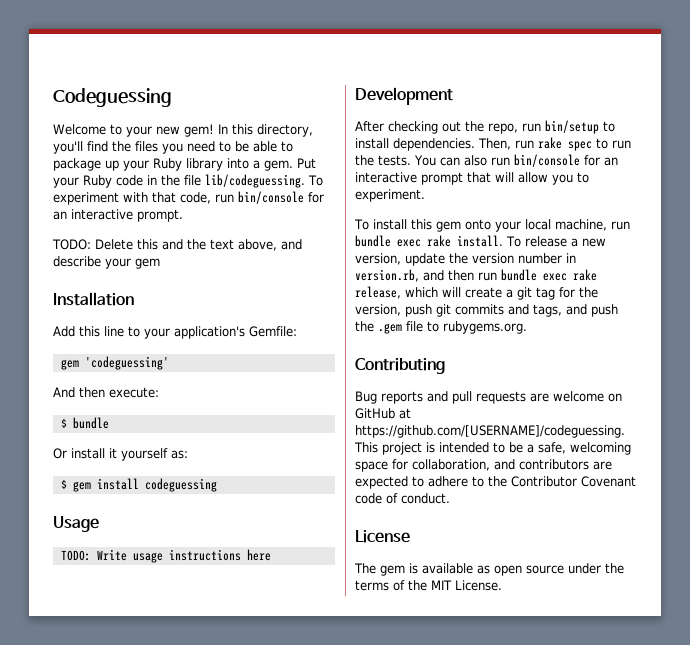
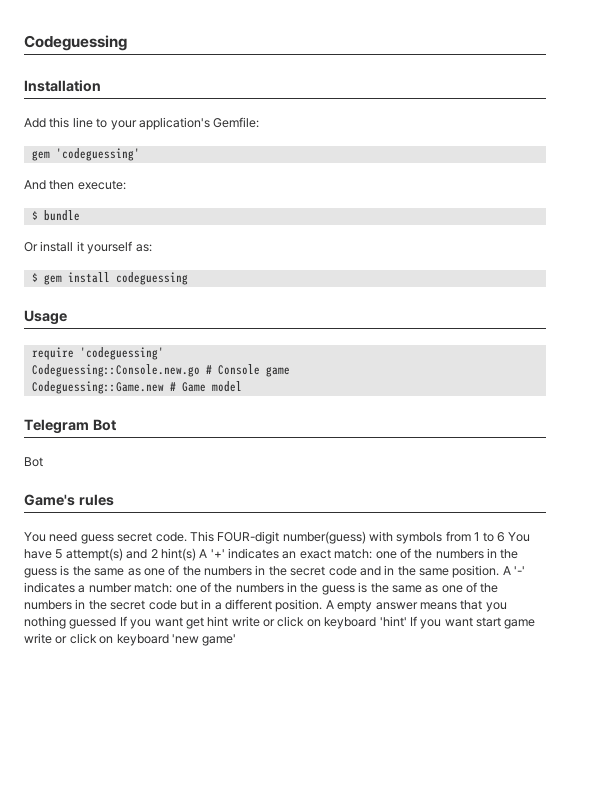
[53,124,313,137] [53,141,293,154] [53,158,316,171] [53,174,323,188] [53,191,324,205] [53,209,183,222] [52,239,302,251] [53,256,160,269] // Welcome to your new gem! In this directory, you'll find the files you need to be able to package up your Ruby library into a gem. Put your Ruby code in the file lib/codeguessing. To experiment with that code, run bin/console for an interactive prompt. // TODO: Delete this and the text above, and describe your gem -> (127, 43) none
[60,549,271,563] [355,87,453,105] [355,120,615,134] [355,137,631,151] [355,154,618,167] [355,172,589,185] [355,189,425,202] [354,219,630,232] [355,235,606,247] [355,253,576,266] [355,269,597,282] [355,286,598,300] [355,304,618,317] [355,321,527,334] [355,358,445,374] [355,391,622,404] [355,408,411,419] [355,425,625,438] [354,442,631,455] [355,459,612,472] [355,476,636,489] [355,493,450,504] [355,530,410,543] [354,563,624,576] [355,580,502,591] TODO: Write usage instructions here // Development // After checking out the repo, run bin/setup to install dependencies. Then, run rake spec to run the tests. You can also run bin/console for an interactive prompt that will allow you to experiment. // To install this gem onto your local machine, run bundle exec rake install. To release a new version, update the version number in version.rb, and then run bundle exec rake release, which will create a git tag for the version, push git commits and tags, and push the .gem file to rubygems.org. // Contributing // Bug reports and pull requests are welcome on GitHub at https://github.com/[USERNAME]/codeguessing. This project is intended to be a safe, welcoming space for collaboration, and contributors are expected to adhere to the Contributor Covenant code of conduct. // License // The gem is available as open source under the terms of the MIT License. -> [31,347,164,360] [31,364,290,377] [31,381,242,394] [24,419,116,434] [24,457,43,467] [24,494,114,506] [24,531,531,544] [24,548,519,561] [24,565,526,578] [24,582,499,595] [24,599,507,612] [24,616,536,629] [24,633,237,646] require 'codeguessing' // Codeguessing::Console.new.go # Console game // Codeguessing::Game.new # Game model // Telegram Bot // Bot // Game's rules // You need guess secret code. This FOUR-digit number(guess) with symbols from 1 to 6 You have 5 attempt(s) and 2 hint(s) A '+' indicates an exact match: one of the numbers in the guess is the same as one of the numbers in the secret code and in the same position. A '-' indicates a number match: one of the numbers in the guess is the same as one of the numbers in the secret code but in a different position. A empty answer means that you nothing guessed If you want get hint write or click on keyboard 'hint' If you want start game write or click on keyboard 'new game'

